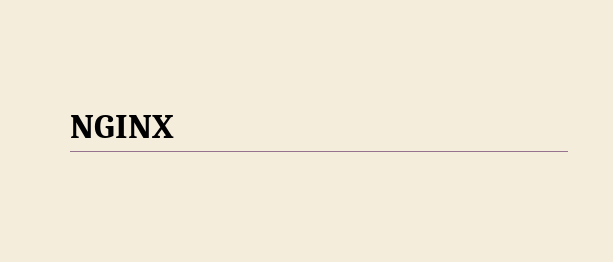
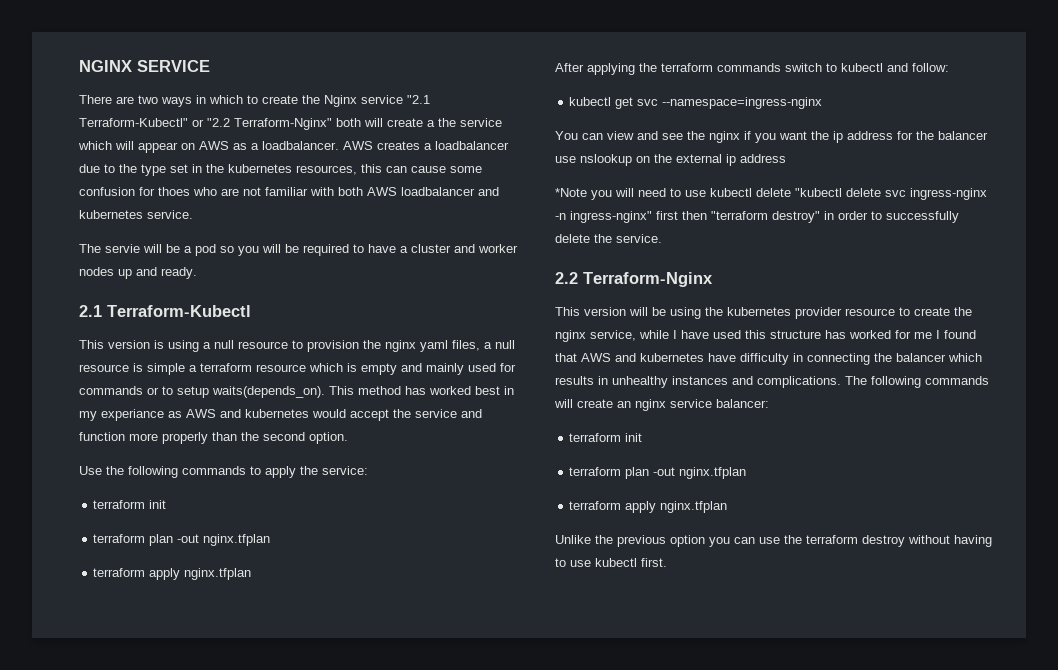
(174, 126) none -> [137,60,210,72] [79,95,430,107] [79,118,502,130] [78,141,509,153] [79,164,482,176] [79,187,499,196] [79,210,193,219] [79,244,518,256] [79,267,197,279] [79,305,251,317] [79,340,515,352] [79,363,516,375] [79,386,514,398] [79,409,482,421] [79,432,348,444] [79,466,368,478] [93,500,167,509] [93,534,271,546] [93,568,252,580] [555,63,949,75] [569,97,823,109] [555,131,988,143] [555,154,786,166] [555,188,987,200] [555,211,959,223] [555,234,662,243] [555,272,713,287] [555,307,972,319] [555,330,976,342] [555,353,982,365] [555,376,989,388] [554,399,769,411] [569,433,643,442] [569,467,747,479] [569,501,728,513] [555,535,992,547] [555,558,667,567] SERVICE // There are two ways in which to create the Nginx service "2.1 Terraform-Kubectl" or "2.2 Terraform-Nginx" both will create a the service which will appear on AWS as a loadbalancer. AWS creates a loadbalancer due to the type set in the kubernetes resources, this can cause some confusion for thoes who are not familiar with both AWS loadbalancer and kubernetes service. // The servie will be a pod so you will be required to have a cluster and worker nodes up and ready. // 2.1 Terraform-Kubectl // This version is using a null resource to provision the nginx yaml files, a null resource is simple a terraform resource which is empty and mainly used for commands or to setup waits(depends_on). This method has worked best in my experiance as AWS and kubernetes would accept the service and function more properly than the second option. // Use the following commands to apply the service: // terraform init // terraform plan -out nginx.tfplan // terraform apply nginx.tfplan // After applying the terraform commands switch to kubectl and follow: // kubectl get svc --namespace=ingress-nginx // You can view and see the nginx if you want the ip address for the balancer use nslookup on the external ip address // *Note you will need to use kubectl delete "kubectl delete svc ingress-nginx -n ingress-nginx" first then "terraform destroy" in order to successfully delete the service. // 2.2 Terraform-Nginx // This version will be using the kubernetes provider resource to create the nginx service, while I have used this structure has worked for me I found that AWS and kubernetes have difficulty in connecting the balancer which results in unhealthy instances and complications. The following commands will create an nginx service balancer: // terraform init // terraform plan -out nginx.tfplan // terraform apply nginx.tfplan // Unlike the previous option you can use the terraform destroy without having to use kubectl first.

